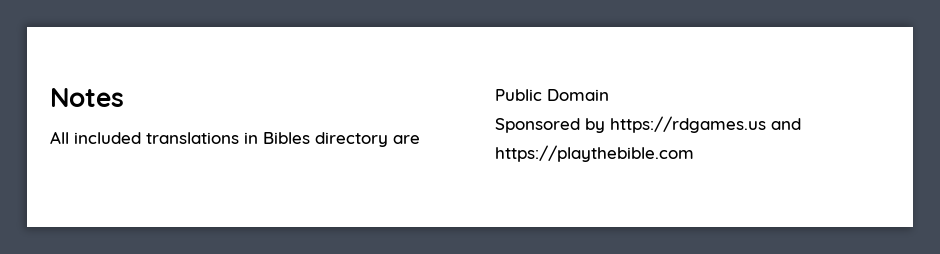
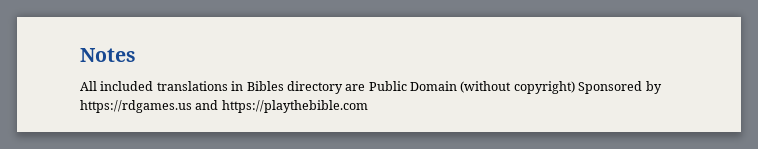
(609, 95) // -> [460,81,575,94] (without copyright)

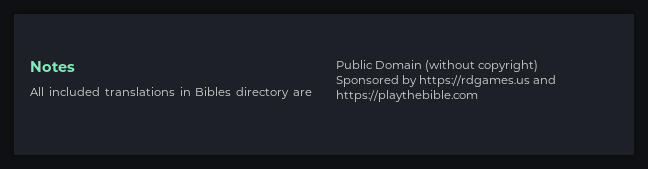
(575, 87) none -> (539, 66) //

